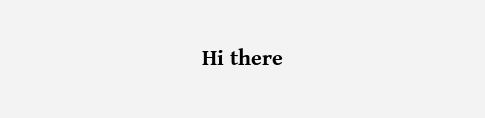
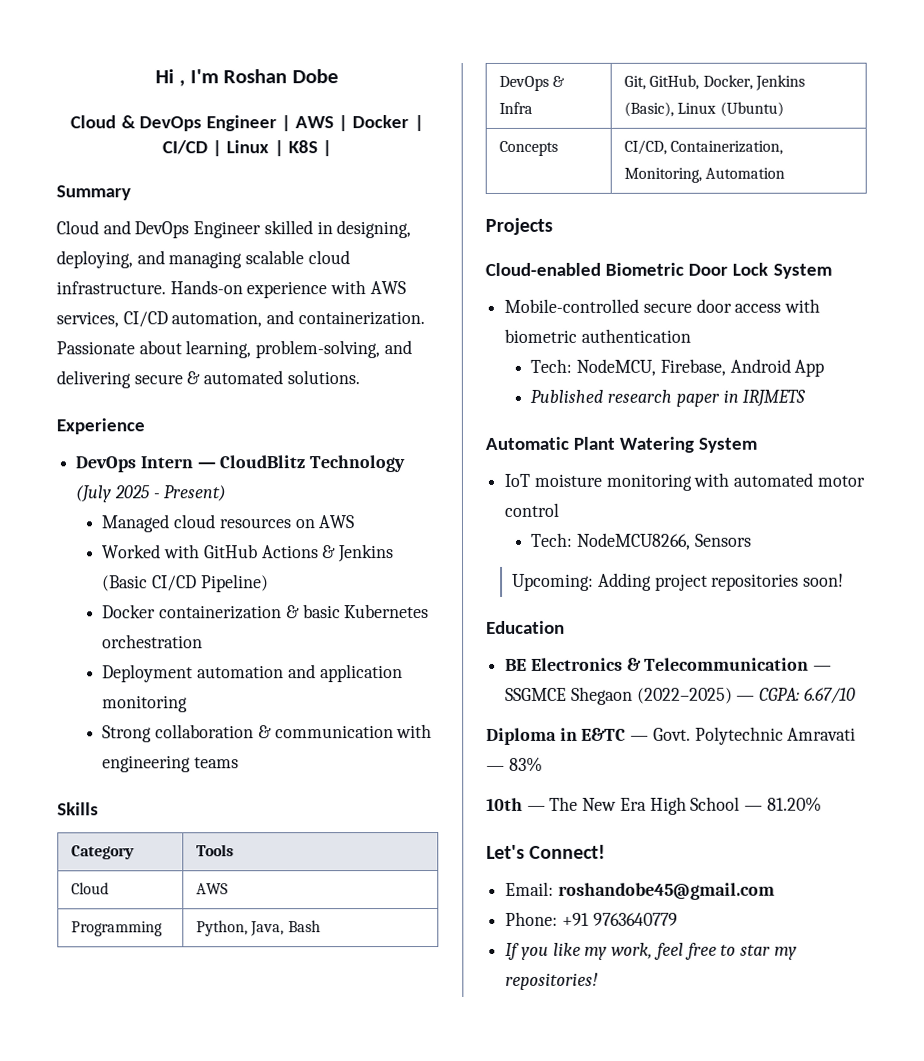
[230,48,283,65] there -> [178,69,339,87] [70,115,424,132] [162,140,332,157] [56,185,131,201] [56,220,412,239] [56,250,350,269] [56,280,406,299] [56,310,425,328] [56,340,412,359] [56,370,360,389] [56,418,145,435] [75,455,406,473] [75,485,227,503] [101,514,355,533] [102,544,394,563] [102,574,269,593] [102,604,430,620] [102,634,204,649] [102,664,403,683] [102,695,189,713] [102,724,433,743] [102,755,240,773] [57,802,99,816] [70,845,135,860] [195,844,234,857] [70,882,109,895] [195,883,228,895] [70,921,163,937] [195,920,321,937] [498,75,566,91] [498,101,533,114] [623,74,805,91] [623,101,784,117] [498,140,558,156] [623,139,784,155] [623,167,786,183] [485,217,553,235] [485,262,832,279] [504,298,821,313] [504,328,691,343] [530,358,825,377] [530,389,807,407] [485,436,758,453] [504,472,865,491] [504,502,560,517] [531,532,752,550] [512,572,844,591] [486,620,565,634] [505,657,833,671] [505,686,856,705] [486,726,857,745] [486,756,543,772] [486,796,822,815] [486,844,607,859] [505,881,775,900] [505,911,678,926] [505,942,797,960] [505,972,599,990] , I'm Roshan Dobe // Cloud & DevOps Engineer | AWS | Docker | CI/CD | Linux | K8S | // Summary // Cloud and DevOps Engineer skilled in designing, deploying, and managing scalable cloud infrastructure. Hands-on experience with AWS services, CI/CD automation, and containerization. Passionate about learning, problem-solving, and delivering secure & automated solutions. // Experience // DevOps Intern — CloudBlitz Technology (July 2025 - Present) // Managed cloud resources on AWS // Worked with GitHub Actions & Jenkins (Basic CI/CD Pipeline) // Docker containerization & basic Kubernetes orchestration // Deployment automation and application monitoring // Strong collaboration & communication with engineering teams // Skills // Category | Tools // Cloud | AWS // Programming | Python, Java, Bash // DevOps & Infra | Git, GitHub, Docker, Jenkins (Basic), Linux (Ubuntu) // Concepts | CI/CD, Containerization, Monitoring, Automation // Projects // Cloud-enabled Biometric Door Lock System // Mobile-controlled secure door access with biometric authentication // Tech: NodeMCU, Firebase, Android App // Published research paper in IRJMETS // Automatic Plant Watering System // IoT moisture monitoring with automated motor control // Tech: NodeMCU8266, Sensors // Upcoming: Adding project repositories soon! // Education // BE Electronics & Telecommunication — SSGMCE Shegaon (2022–2025) — CGPA: 6.67/10 // Diploma in E&TC — Govt. Polytechnic Amravati — 83% // 10th — The New Era High School — 81.20% // Let's Connect! // Email: roshandobe45@gmail.com // Phone: +91 9763640779 // If you like my work, feel free to star my repositories!

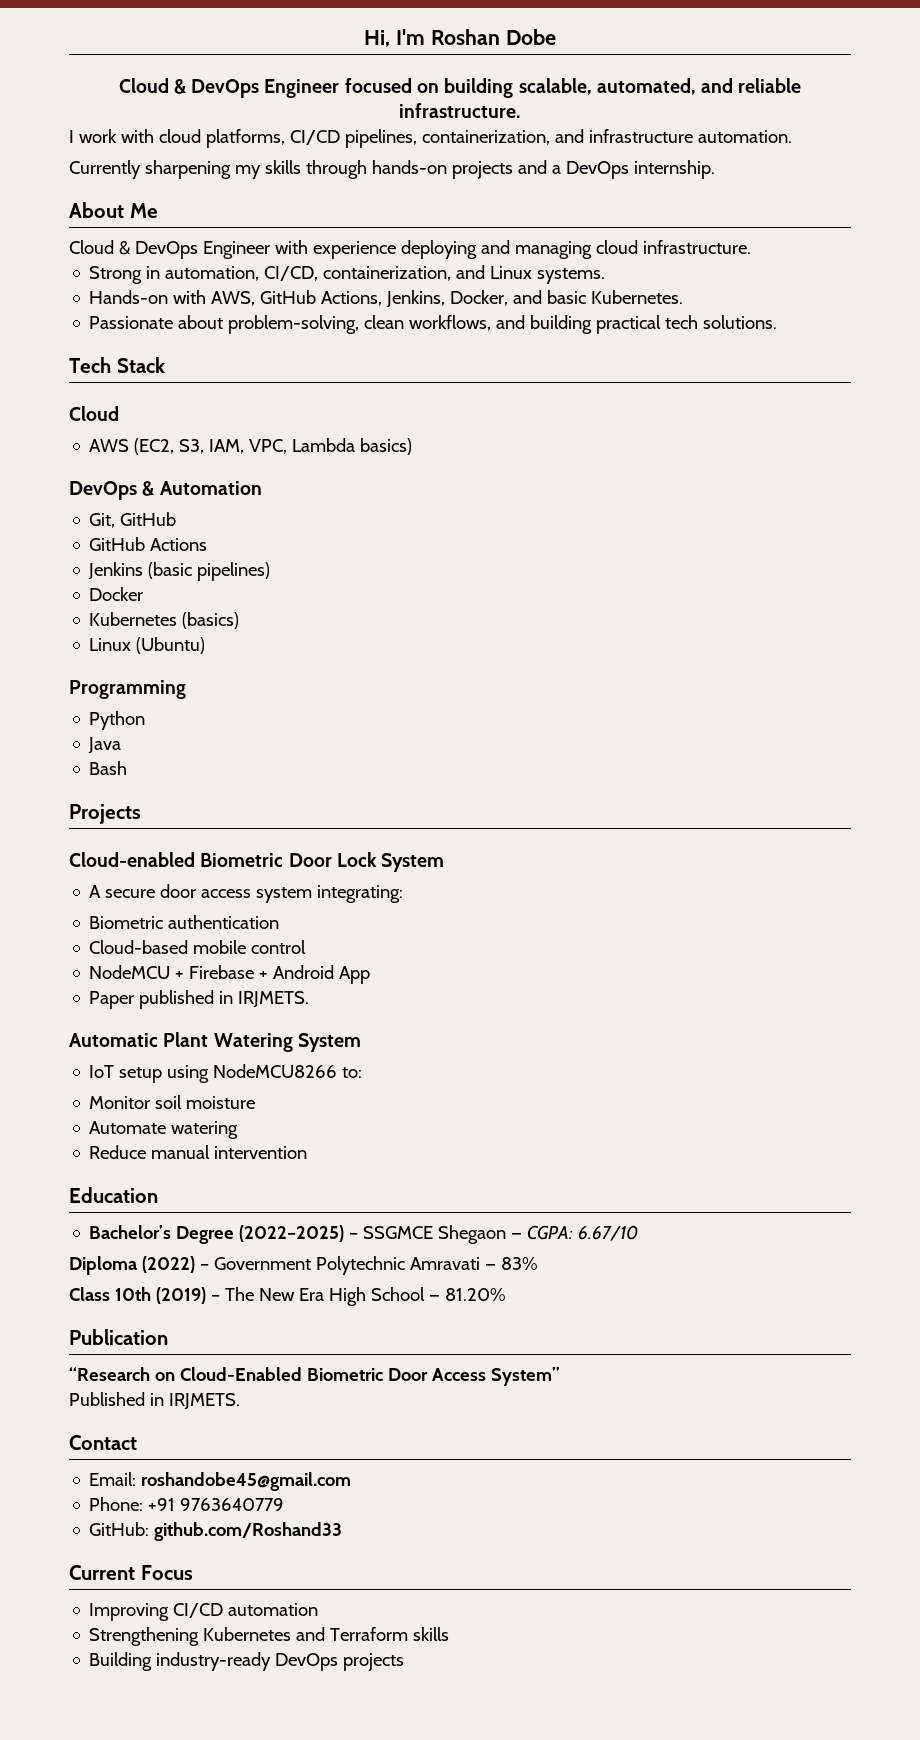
[155,69,185,87] Hi , -> [364,30,391,47] Hi,
[281,115,424,132] [162,140,332,157] [56,185,131,201] [56,220,412,239] [56,250,133,269] | AWS | Docker | CI/CD | Linux | K8S | // Summary // Cloud and DevOps Engineer skilled in designing, deploying, -> [344,78,802,98] [399,103,521,118] [69,129,792,148] [69,160,715,179] [69,202,158,218] [69,240,477,259] focused on building scalable, automated, and reliable infrastructure. // I work with cloud platforms, CI/CD pipelines, containerization, and infrastructure automation. // Currently sharpening my skills through hands-on projects and a DevOps internship. // About Me // Cloud & DevOps Engineer with experience deploying
[245,250,305,265] scalable -> (592, 250) none
[169,280,406,299] [56,310,425,328] [56,340,412,359] [56,370,360,389] [56,418,145,435] [75,455,406,473] [75,485,227,503] [101,514,355,533] [102,544,394,563] [102,574,269,593] [102,604,430,620] [102,634,204,649] [102,664,403,683] [102,695,189,713] [102,724,433,743] [102,755,240,773] [57,802,99,816] [70,845,135,860] [195,844,234,857] [70,882,109,895] [195,883,228,895] [70,921,163,937] [195,920,321,937] [498,75,566,91] [498,101,533,114] [623,74,805,91] [623,101,784,117] [498,140,558,156] [623,139,784,155] [623,167,786,183] Hands-on experience with AWS services, CI/CD automation, and containerization. Passionate about learning, problem-solving, and delivering secure & automated solutions. // Experience // DevOps Intern — CloudBlitz Technology (July 2025 - Present) // Managed cloud resources on AWS // Worked with GitHub Actions & Jenkins (Basic CI/CD Pipeline) // Docker containerization & basic Kubernetes orchestration // Deployment automation and application monitoring // Strong collaboration & communication with engineering teams // Skills // Category | Tools // Cloud | AWS // Programming | Python, Java, Bash // DevOps & Infra | Git, GitHub, Docker, Jenkins (Basic), Linux (Ubuntu) // Concepts | CI/CD, Containerization, Monitoring, Automation -> [89,265,606,284] [89,290,684,308] [89,315,778,334] [69,357,165,373] [69,406,119,421] [89,438,413,455] [69,481,262,500] [89,512,177,528] [89,537,208,551] [88,562,271,581] [89,587,144,601] [89,612,240,629] [89,637,206,654] [69,680,186,699] [89,711,146,730] [88,737,122,754] [89,761,128,775] // Strong in automation, CI/CD, containerization, and Linux systems. // Hands-on with AWS, GitHub Actions, Jenkins, Docker, and basic Kubernetes. // Passionate about problem-solving, clean workflows, and building practical tech solutions. // Tech Stack // Cloud // AWS (EC2, S3, IAM, VPC, Lambda basics) // DevOps & Automation // Git, GitHub // GitHub Actions // Jenkins (basic pipelines) // Docker // Kubernetes (basics) // Linux (Ubuntu) // Programming // Python // Java // Bash
[504,298,640,313] Mobile-controlled -> [89,885,102,898] A
[784,298,821,313] [504,328,691,343] [530,358,825,377] [530,389,807,407] with biometric authentication // Tech: NodeMCU, Firebase, Android App // Published research paper in IRJMETS -> [256,885,404,903] [89,915,280,929] [89,940,307,954] [89,965,371,984] [89,990,310,1009] system integrating: // Biometric authentication // Cloud-based mobile control // NodeMCU + Firebase + Android App // Paper published in IRJMETS.
[533,472,865,491] [504,502,560,517] [531,532,752,550] [512,572,844,591] [486,620,565,634] [505,657,833,671] moisture monitoring with automated motor control // Tech: NodeMCU8266, Sensors // Upcoming: Adding project repositories soon! // Education // BE Electronics & Telecommunication — -> [119,1064,363,1083] [89,1095,256,1109] [89,1121,239,1139] [89,1145,308,1159] [69,1187,158,1203] [89,1225,359,1244] setup using NodeMCU8266 to: // Monitor soil moisture // Automate watering // Reduce manual intervention // Education // Bachelor’s Degree (2022–2025) –
[636,687,733,704] (2022–2025) -> (507, 1234) none
[559,727,691,741] in E&TC — Govt. -> [141,1256,311,1273] (2022) – Government
[486,797,546,811] 10th — -> [69,1287,220,1304] Class 10th (2019) –
[486,844,607,859] Let's Connect! -> [69,1329,168,1345] [69,1367,559,1386] [69,1392,240,1410] [69,1435,137,1450] Publication // “Research on Cloud-Enabled Biometric Door Access System” // Published in IRJMETS. // Contact
[505,942,797,960] [505,972,599,990] If you like my work, feel free to star my repositories! -> [89,1522,343,1541] [69,1565,193,1580] [89,1603,319,1621] [89,1627,450,1646] [89,1652,405,1671] GitHub: github.com/Roshand33 // Current Focus // Improving CI/CD automation // Strengthening Kubernetes and Terraform skills // Building industry-ready DevOps projects

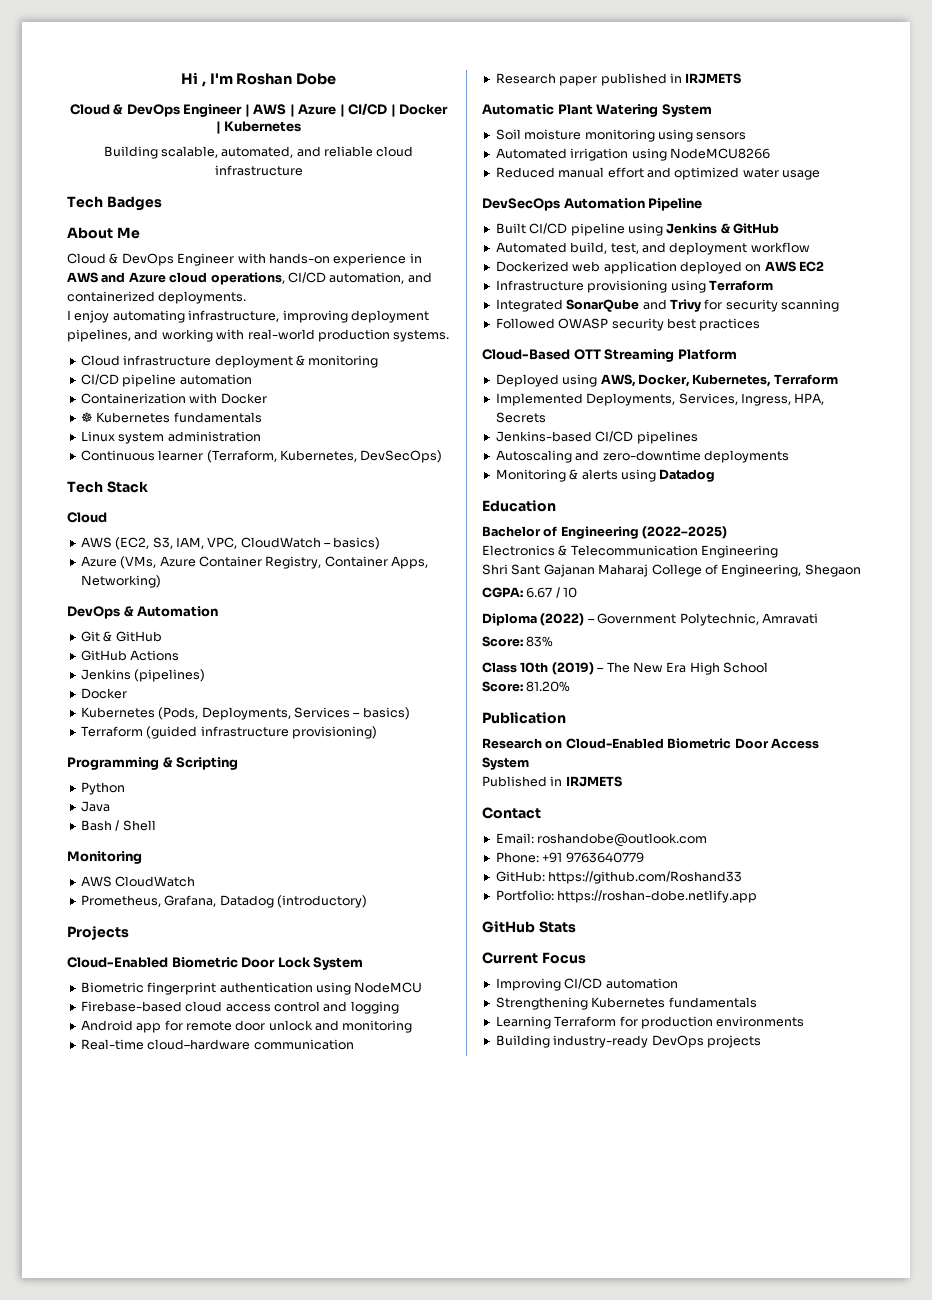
[364,30,391,47] Hi, -> [180,72,206,87] Hi ,
[344,78,802,98] [399,103,521,118] [69,129,792,148] [69,160,715,179] focused on building scalable, automated, and reliable infrastructure. // I work with cloud platforms, CI/CD pipelines, containerization, and infrastructure automation. // Currently sharpening my skills through hands-on projects and a DevOps internship. -> [244,103,449,117] [215,121,302,134] [103,146,414,159] [214,165,303,176] [67,196,162,211] | AWS | Azure | CI/CD | Docker | Kubernetes // Building scalable, automated, and reliable cloud infrastructure // Tech Badges
[312,240,751,259] [89,265,606,284] [89,290,684,308] [89,315,778,334] experience deploying and managing cloud infrastructure. // Strong in automation, CI/CD, containerization, and Linux systems. // Hands-on with AWS, GitHub Actions, Jenkins, Docker, and basic Kubernetes. // Passionate about problem-solving, clean workflows, and building practical tech solutions. -> [268,253,422,266] [67,272,432,285] [67,291,247,304] [67,310,429,323] [67,329,450,342] [80,355,379,368] [80,374,252,387] [80,393,267,404] [80,412,262,423] [80,431,261,444] [80,450,443,463] hands-on experience in AWS and Azure cloud operations, CI/CD automation, and containerized deployments. // I enjoy automating infrastructure, improving deployment pipelines, and working with real-world production systems. // Cloud infrastructure deployment & monitoring // CI/CD pipeline automation // Containerization with Docker // ☸ Kubernetes fundamentals // Linux system administration // Continuous learner (Terraform, Kubernetes, DevSecOps)
[292,438,413,455] Lambda basics) -> [240,537,381,550] [80,556,428,569] [80,575,161,588] CloudWatch – basics) // Azure (VMs, Azure Container Registry, Container Apps, Networking)
[89,513,116,528] Git, -> [80,631,113,642] Git &
[148,562,271,581] (basic pipelines) -> [134,669,206,682] (pipelines)
[182,612,240,629] [89,637,206,654] (basics) // Linux (Ubuntu) -> [158,707,410,720] [80,726,377,739] (Pods, Deployments, Services – basics) // Terraform (guided infrastructure provisioning)
(186, 689) none -> [162,757,239,770] & Scripting
(128, 768) none -> [115,820,156,831] [67,851,142,864] [80,876,196,887] [80,895,367,908] / Shell // Monitoring // AWS CloudWatch // Prometheus, Grafana, Datadog (introductory)
[69,852,195,867] Cloud-enabled -> [67,957,168,968] Cloud-Enabled
[89,884,404,903] [89,915,280,929] [89,940,307,954] [89,965,371,984] [89,991,135,1009] A secure door access system integrating: // Biometric authentication // Cloud-based mobile control // NodeMCU + Firebase + Android App // Paper -> [80,982,423,995] [80,1001,399,1014] [80,1020,413,1033] [80,1039,354,1050] [495,73,598,86] Biometric fingerprint authentication using NodeMCU // Firebase-based cloud access control and logging // Android app for remote door unlock and monitoring // Real-time cloud–hardware communication // Research paper
[238,991,310,1008] IRJMETS. -> [685,73,742,84] IRJMETS
[89,1064,363,1083] [89,1095,256,1109] [89,1121,239,1139] [89,1145,308,1159] [69,1187,158,1203] [89,1225,639,1244] IoT setup using NodeMCU8266 to: // Monitor soil moisture // Automate watering // Reduce manual intervention // Education // Bachelor’s Degree (2022–2025) – SSGMCE Shegaon — CGPA: 6.67/10 -> [495,129,747,142] [495,148,770,161] [495,167,820,180] [482,198,703,211] [495,223,779,236] [495,242,810,255] [495,261,824,274] [495,280,773,293] [495,299,839,312] [495,318,761,331] [482,349,737,362] [495,374,838,387] [495,393,825,406] [495,412,546,423] [495,431,698,444] [495,450,789,463] [495,469,716,482] [482,500,556,512] [482,526,728,539] [482,545,779,558] [482,564,861,577] [482,587,578,598] Soil moisture monitoring using sensors // Automated irrigation using NodeMCU8266 // Reduced manual effort and optimized water usage // DevSecOps Automation Pipeline // Built CI/CD pipeline using Jenkins & GitHub // Automated build, test, and deployment workflow // Dockerized web application deployed on AWS EC2 // Infrastructure provisioning using Terraform // Integrated SonarQube and Trivy for security scanning // Followed OWASP security best practices // Cloud-Based OTT Streaming Platform // Deployed using AWS, Docker, Kubernetes, Terraform // Implemented Deployments, Services, Ingress, HPA, Secrets // Jenkins-based CI/CD pipelines // Autoscaling and zero-downtime deployments // Monitoring & alerts using Datadog // Education // Bachelor of Engineering (2022–2025) // Electronics & Telecommunication Engineering // Shri Sant Gajanan Maharaj College of Engineering, Shegaon // CGPA: 6.67 / 10
[315,1256,405,1275] Polytechnic -> [679,613,759,626] Polytechnic,
[484,1264,496,1270] — -> [482,636,523,647] // Score:
[428,1295,440,1301] — -> [482,681,523,692] // Score:
[69,1367,150,1381] “Research -> [482,738,542,749] Research
[490,1367,559,1386] System” -> [482,757,529,770] System
[168,1393,240,1410] IRJMETS. -> [565,776,622,787] IRJMETS
[141,1472,352,1491] roshandobe45@gmail.com -> [537,833,708,847] roshandobe@outlook.com
[154,1522,343,1541] github.com/Roshand33 -> [548,871,743,884] [495,890,758,903] [482,921,576,933] https://github.com/Roshand33 // Portfolio: https://roshan-dobe.netlify.app // GitHub Stats
[296,1627,450,1641] and Terraform skills -> [668,997,757,1008] [495,1016,805,1029] fundamentals // Learning Terraform for production environments

